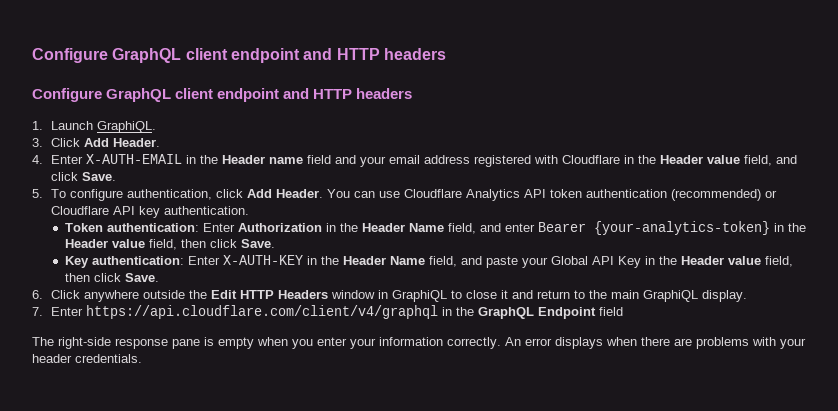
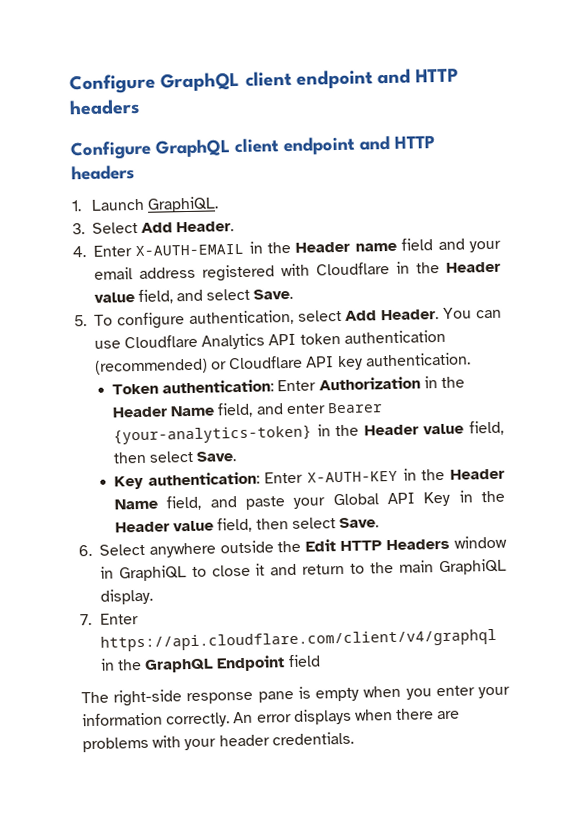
[50,138,80,147] Click -> [91,221,138,234] Select
[50,172,78,181] click -> [206,288,251,301] select
[215,189,243,198] click -> [297,309,342,322] select
[209,239,237,248] click -> [149,450,195,463] select
[93,273,121,282] click -> [291,517,336,529] select
[50,290,80,299] Click -> [98,543,145,556] Select

